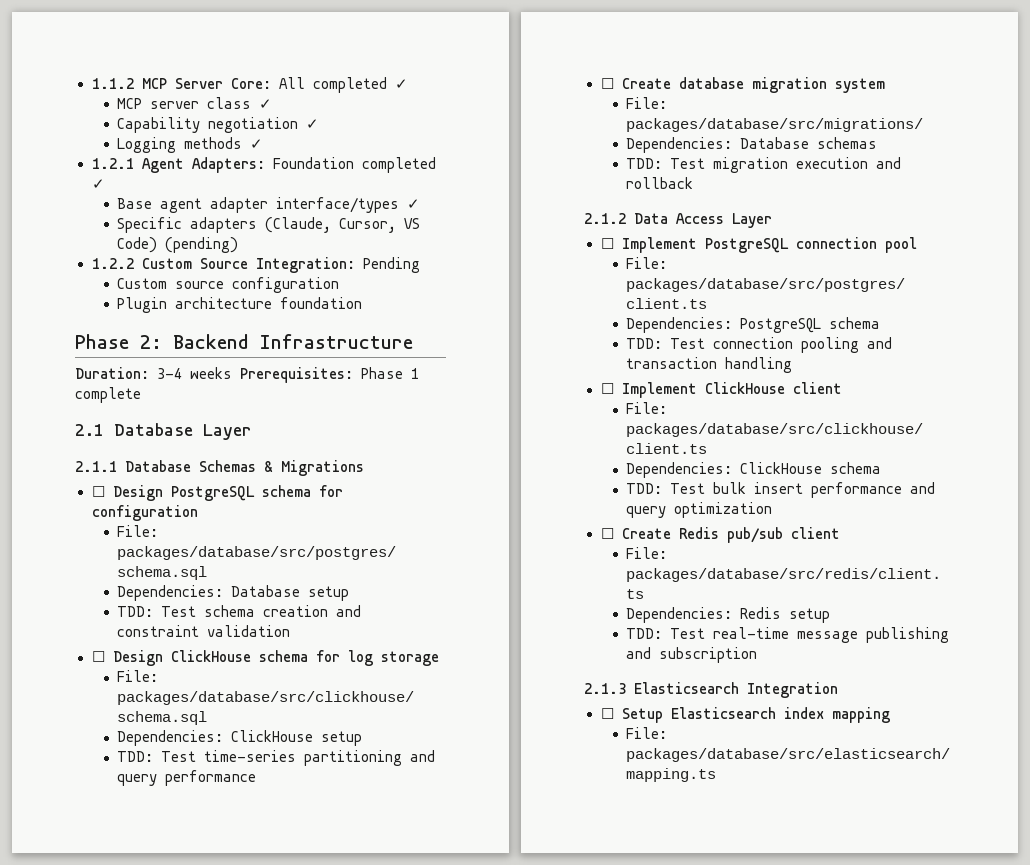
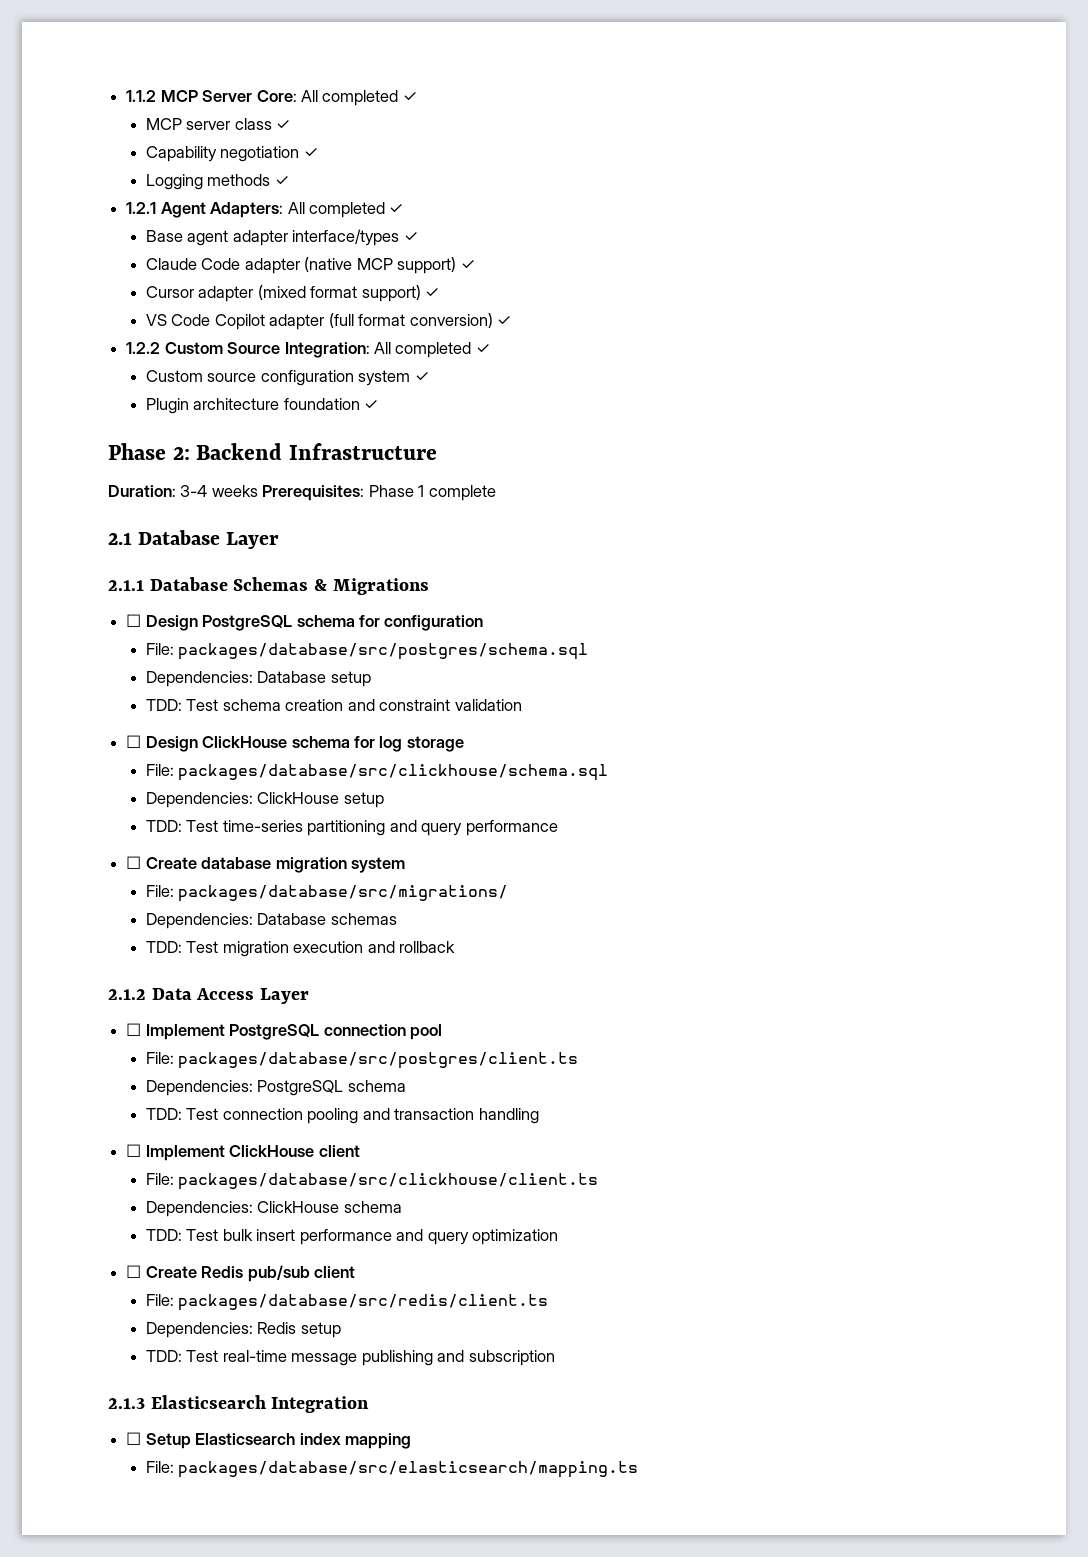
[272,157,354,169] Foundation -> [287,202,305,214] All
[117,217,421,233] [117,237,239,253] Specific adapters (Claude, Cursor, VS Code) (pending) -> [145,257,475,274] [145,285,440,302] [145,313,512,330] Claude Code adapter (native MCP support) ✓ // Cursor adapter (mixed format support) ✓ // VS Code Copilot adapter (full format conversion) ✓
[362,257,420,273] Pending -> [373,342,490,358] All completed ✓
(340, 285) none -> [358,370,429,386] system ✓
(363, 303) none -> [364,400,379,410] ✓

